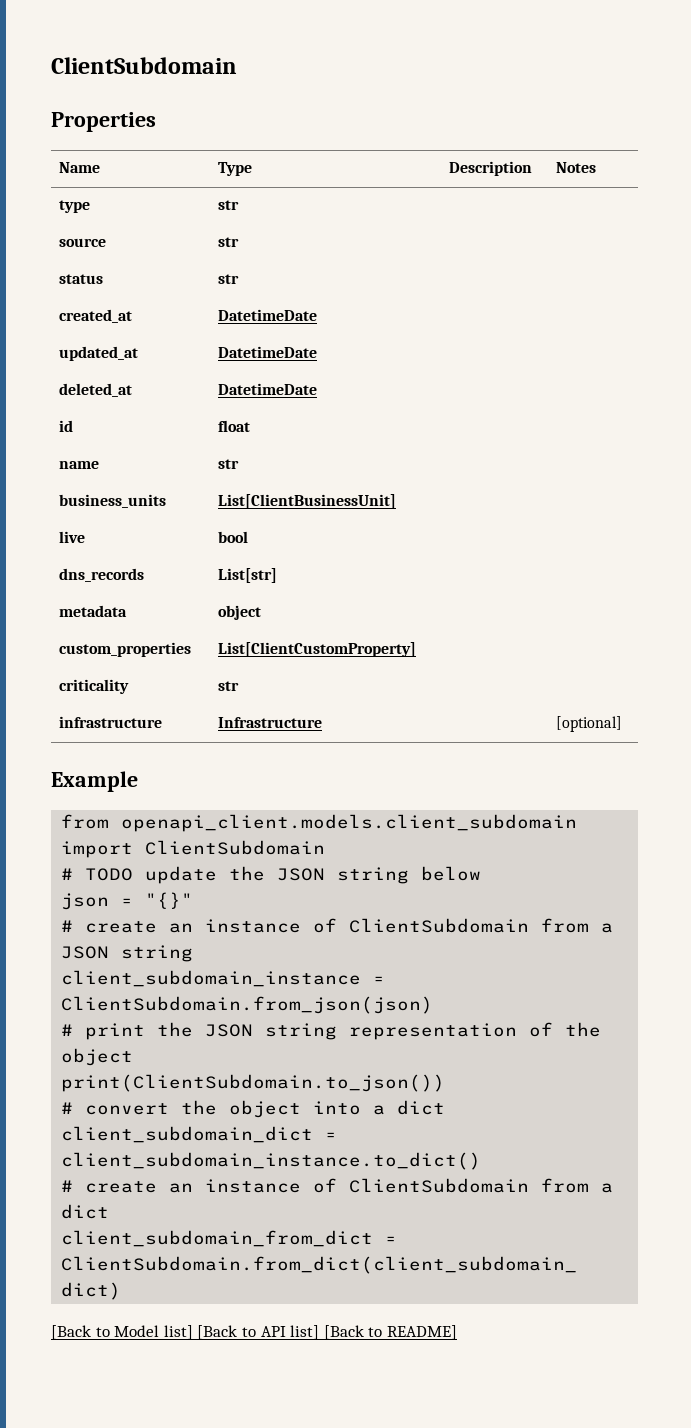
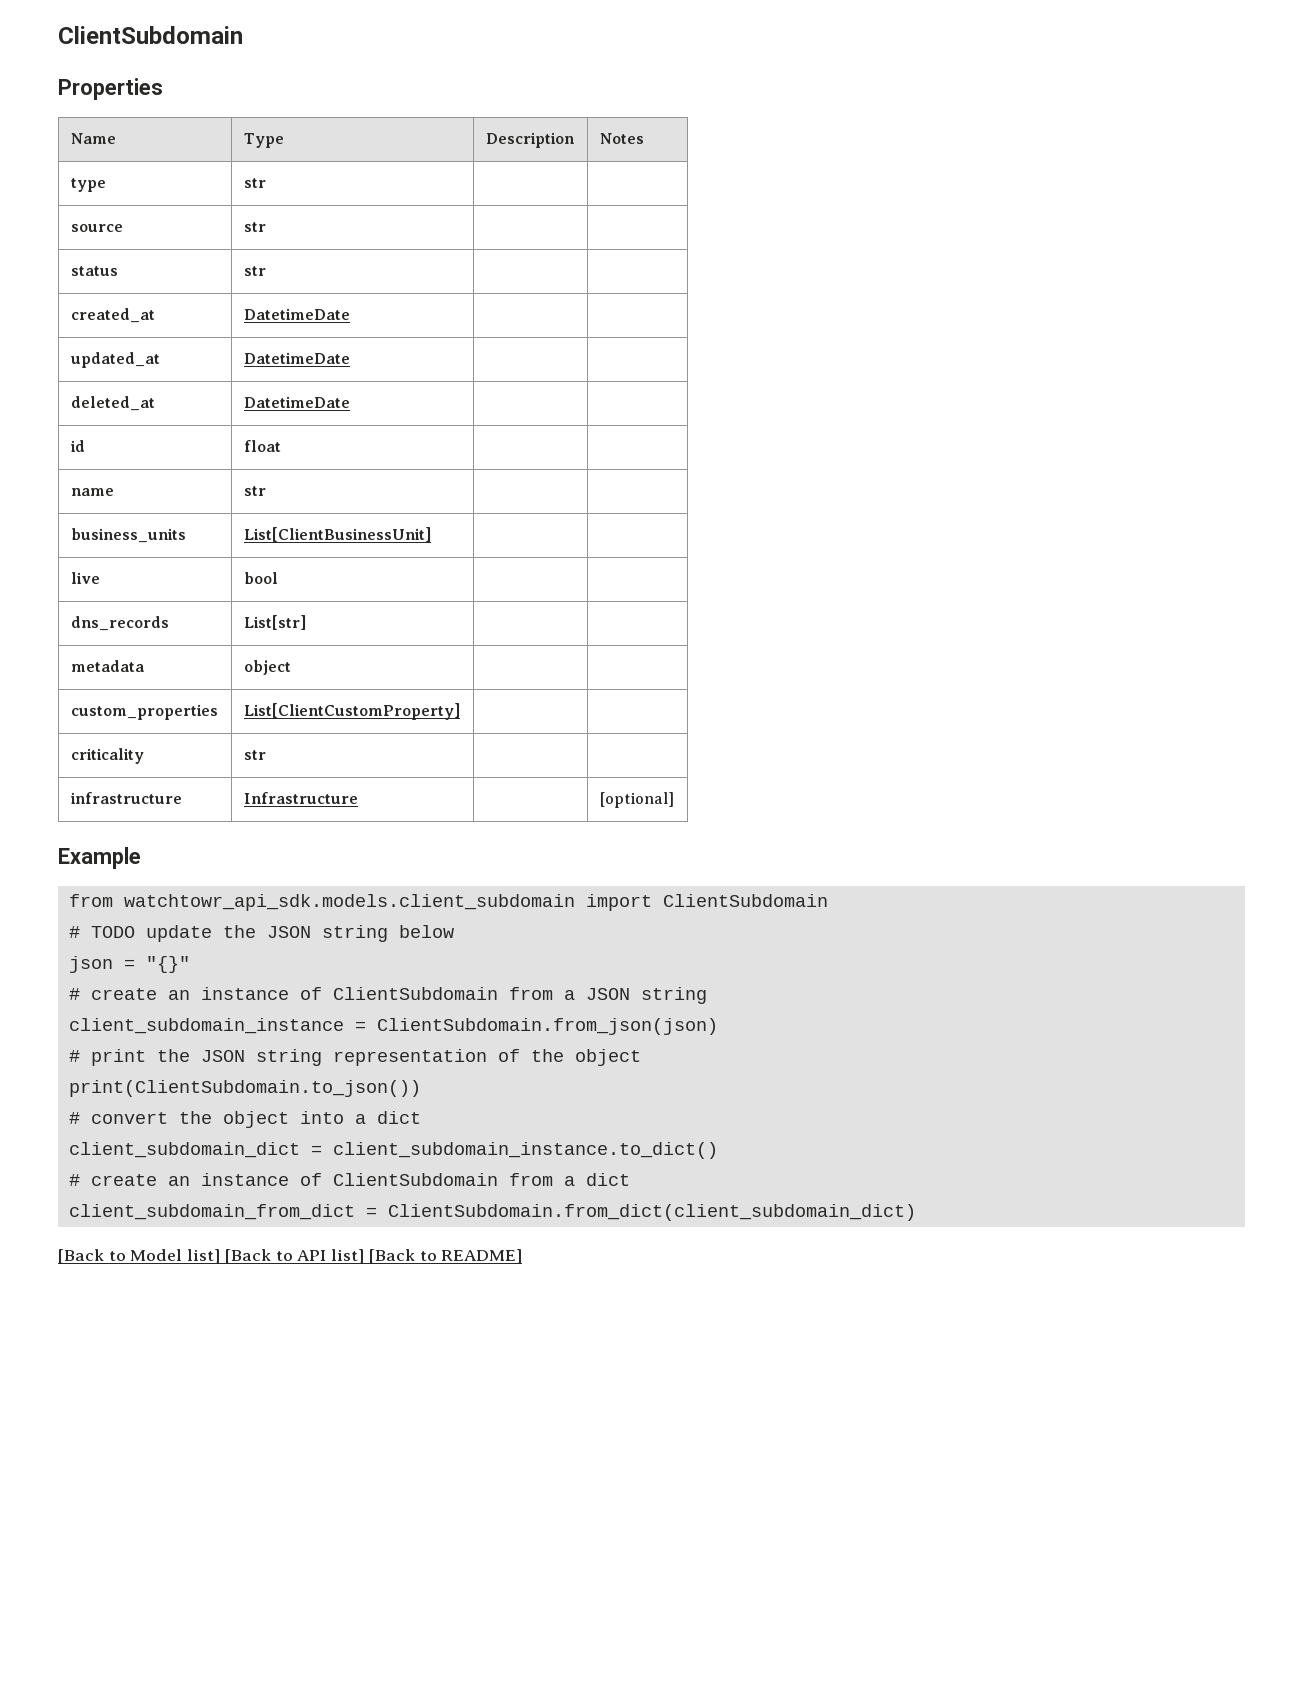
[121,814,578,832] openapi_client.models.client_subdomain -> [123,894,575,911] watchtowr_api_sdk.models.client_subdomain

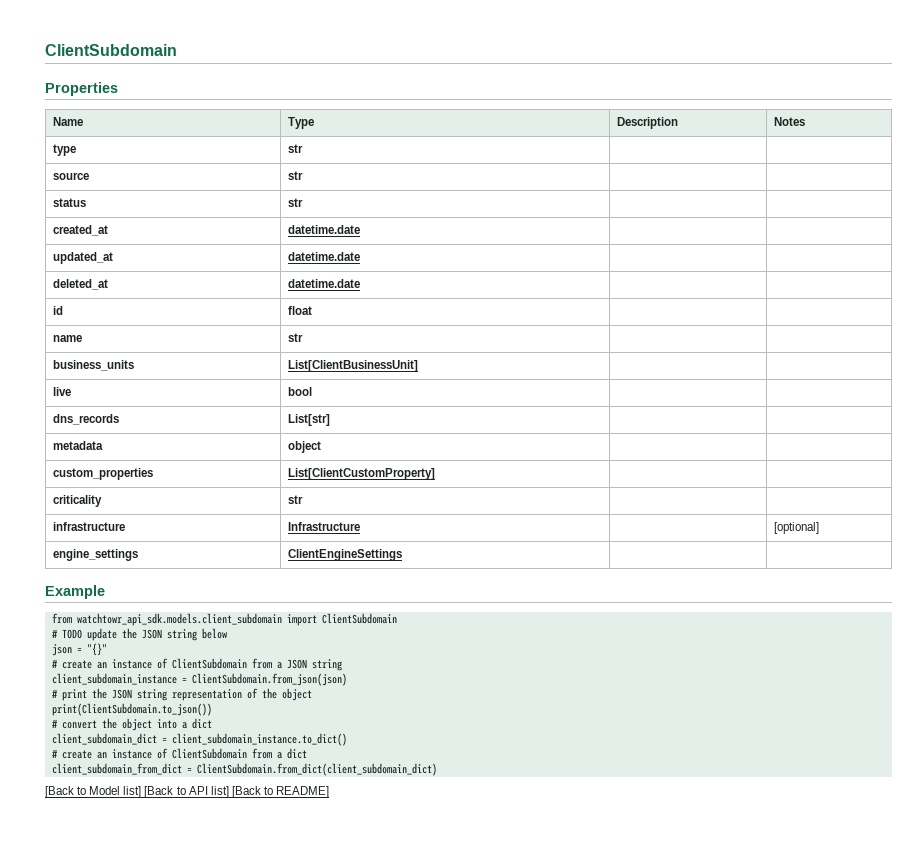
[243,308,350,320] DatetimeDate -> [288,225,361,234] datetime.date
[243,352,350,364] DatetimeDate -> [288,252,361,261] datetime.date
[243,396,350,408] DatetimeDate -> [288,279,361,288] datetime.date
(674, 800) none -> [53,549,139,561] [288,549,403,561] // engine_settings | ClientEngineSettings | |

